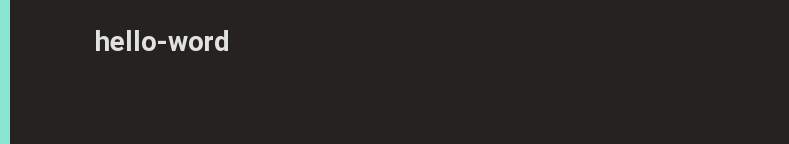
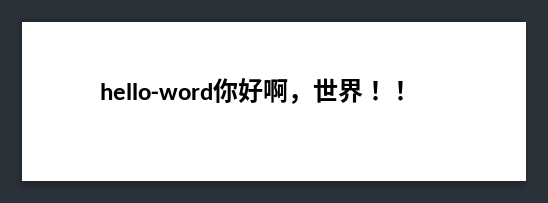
(230, 40) none -> [213,78,413,104] 你好啊，世界！！

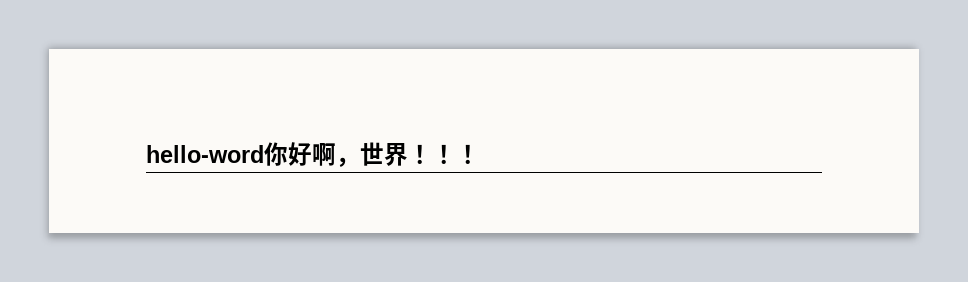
(413, 90) none -> [456,144,480,164] ！

